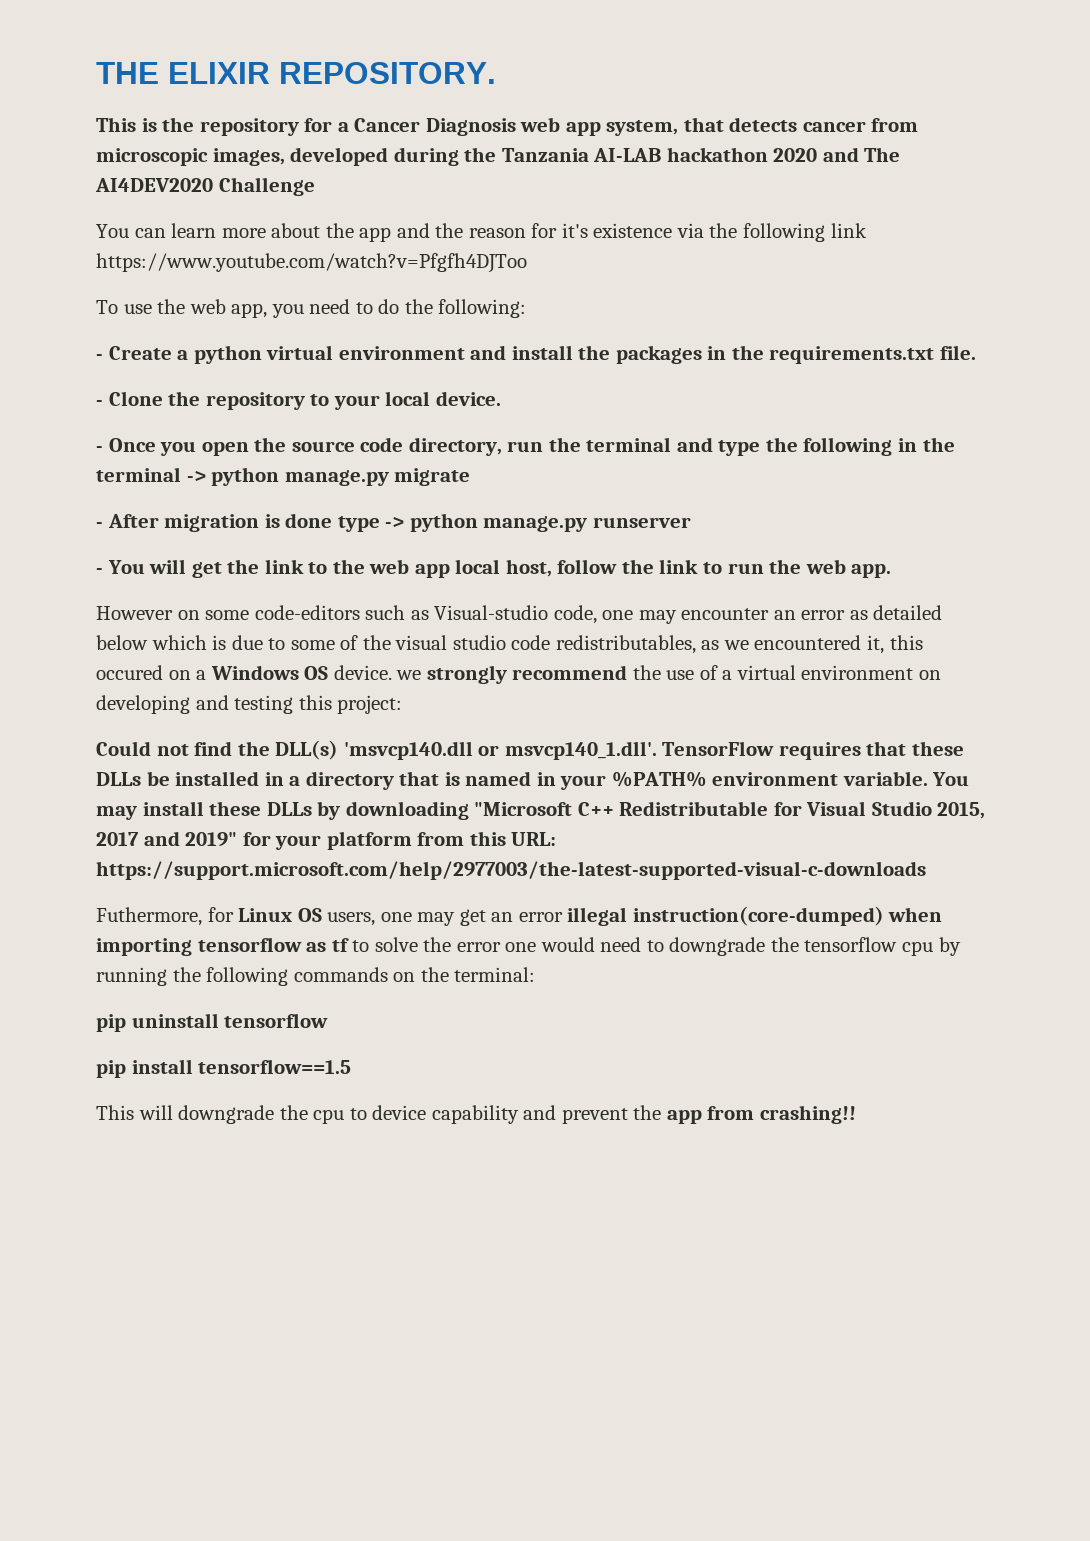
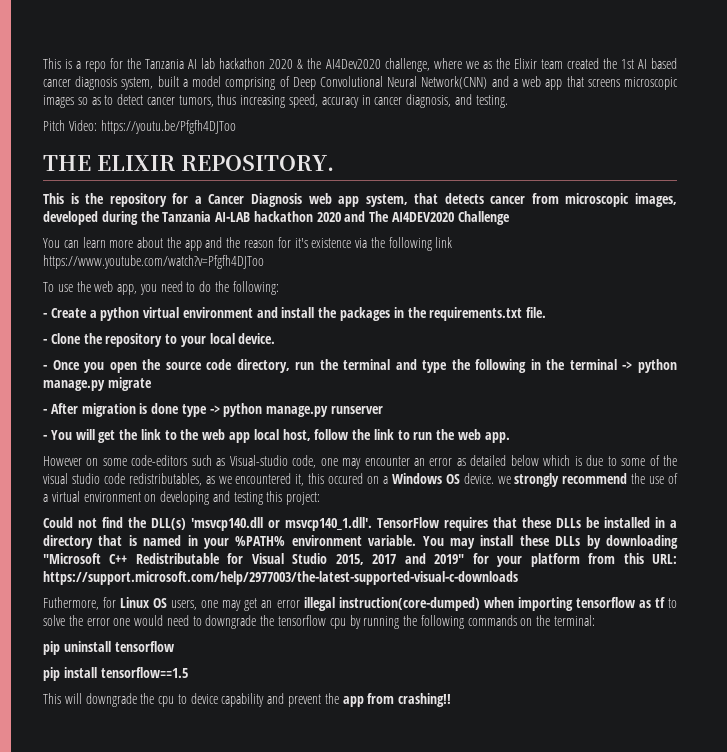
(96, 73) none -> [43,58,677,72] [43,76,678,90] [43,94,508,108] [43,120,236,134] This is a repo for the Tanzania AI lab hackathon 2020 & the AI4Dev2020 challenge, where we as the Elixir team created the 1st AI based cancer diagnosis system, built a model comprising of Deep Convolutional Neural Network(CNN) and a web app that screens microscopic images so as to detect cancer tumors, thus increasing speed, accuracy in cancer diagnosis, and testing. // Pitch Video: https://youtu.be/Pfgfh4DJToo //

